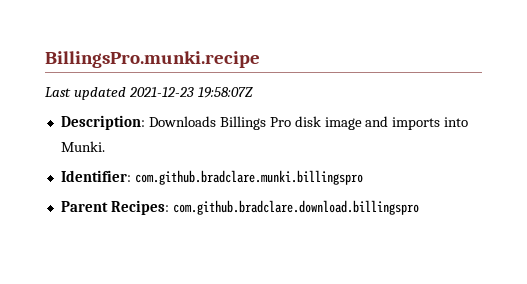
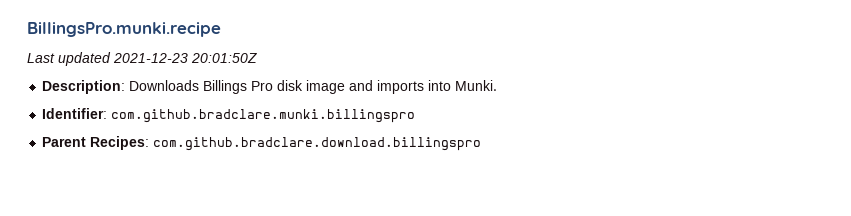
[197,87,253,98] 19:58:07Z -> [191,53,257,63] 20:01:50Z

